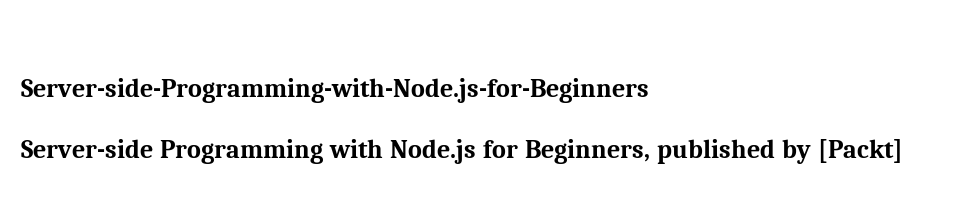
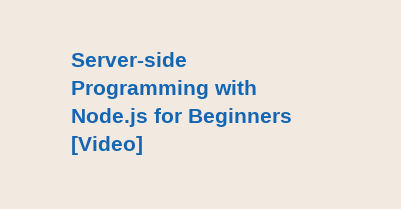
[21,78,649,103] Server-side-Programming-with-Node.js-for-Beginners // -> (71, 59) none
[525,139,904,164] Beginners, published by [Packt] -> [188,108,292,127] [71,136,143,155] Beginners [Video]

